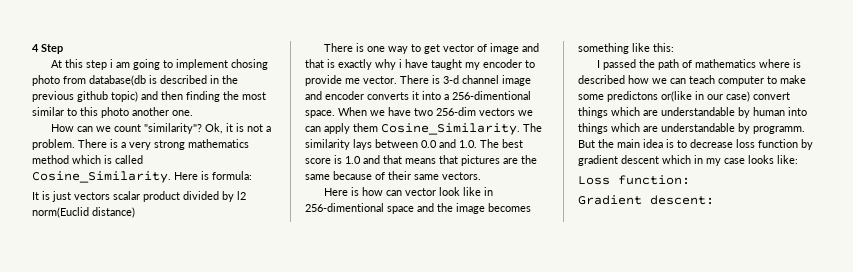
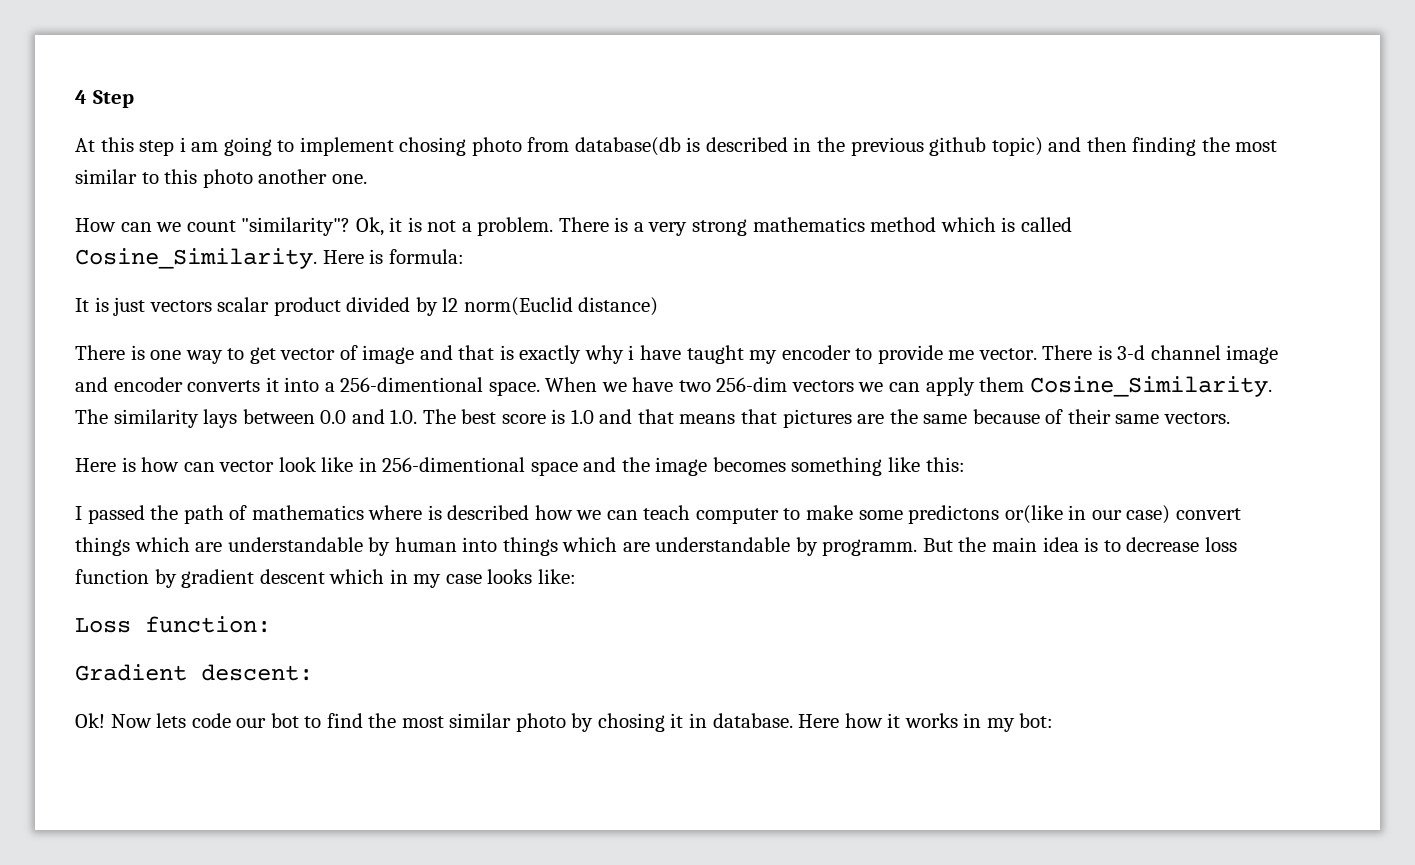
(714, 200) none -> [75,713,1054,732] // Ok! Now lets code our bot to find the most similar photo by chosing it in database. Here how it works in my bot:

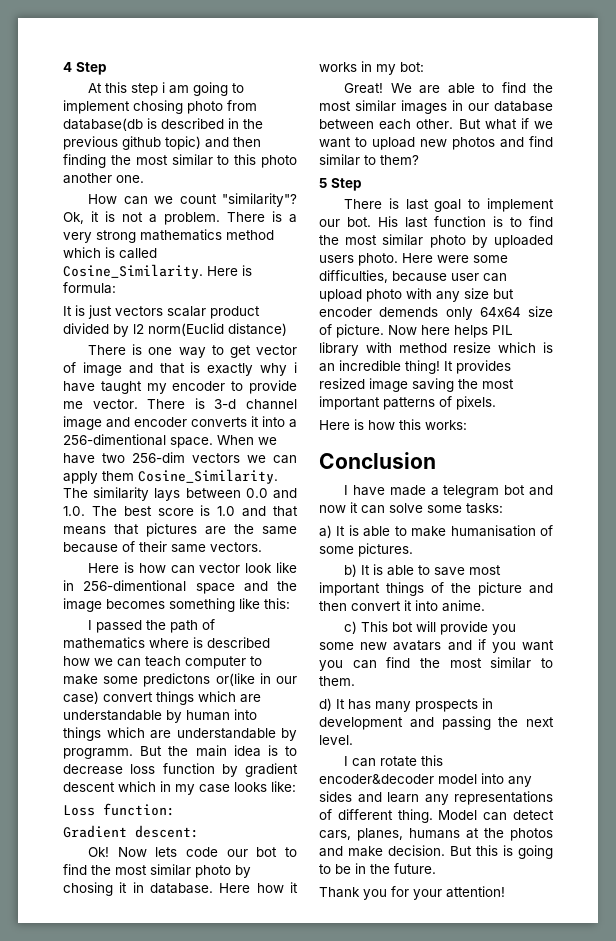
(1054, 720) none -> [344,82,553,94] [319,100,553,114] [319,118,553,130] [319,136,553,150] [319,154,419,166] [319,178,362,191] [344,198,554,212] [319,216,553,228] [319,234,553,248] [319,253,508,266] [319,270,507,283] [319,288,514,302] [319,306,553,320] [319,324,513,338] [319,342,553,356] [319,360,511,374] [319,378,514,392] [319,396,496,410] [319,419,467,430] [319,452,436,469] [344,485,553,498] [319,502,503,514] [319,525,553,538] [319,543,413,557] [344,564,502,577] [319,582,553,596] [319,600,485,612] [344,621,517,635] [319,639,554,653] [319,657,553,671] [319,676,355,686] [319,698,493,712] [319,716,554,730] [319,735,353,745] [344,755,444,767] [319,773,532,787] [319,791,553,805] [319,809,554,823] [319,828,553,841] [319,845,553,859] [319,863,436,874] [319,886,505,900] // Great! We are able to find the most similar images in our database between each other. But what if we want to upload new photos and find similar to them? // 5 Step // There is last goal to implement our bot. His last function is to find the most similar photo by uploaded users photo. Here were some difficulties, because user can upload photo with any size but encoder demends only 64x64 size of picture. Now here helps PIL library with method resize which is an incredible thing! It provides resized image saving the most important patterns of pixels. // Here is how this works: // Conclusion // I have made a telegram bot and now it can solve some tasks: // a) It is able to make humanisation of some pictures. // b) It is able to save most important things of the picture and then convert it into anime. // c) This bot will provide you some new avatars and if you want you can find the most similar to them. // d) It has many prospects in development and passing the next level. // I can rotate this encoder&decoder model into any sides and learn any representations of different thing. Model can detect cars, planes, humans at the photos and make decision. But this is going to be in the future. // Thank you for your attention!

